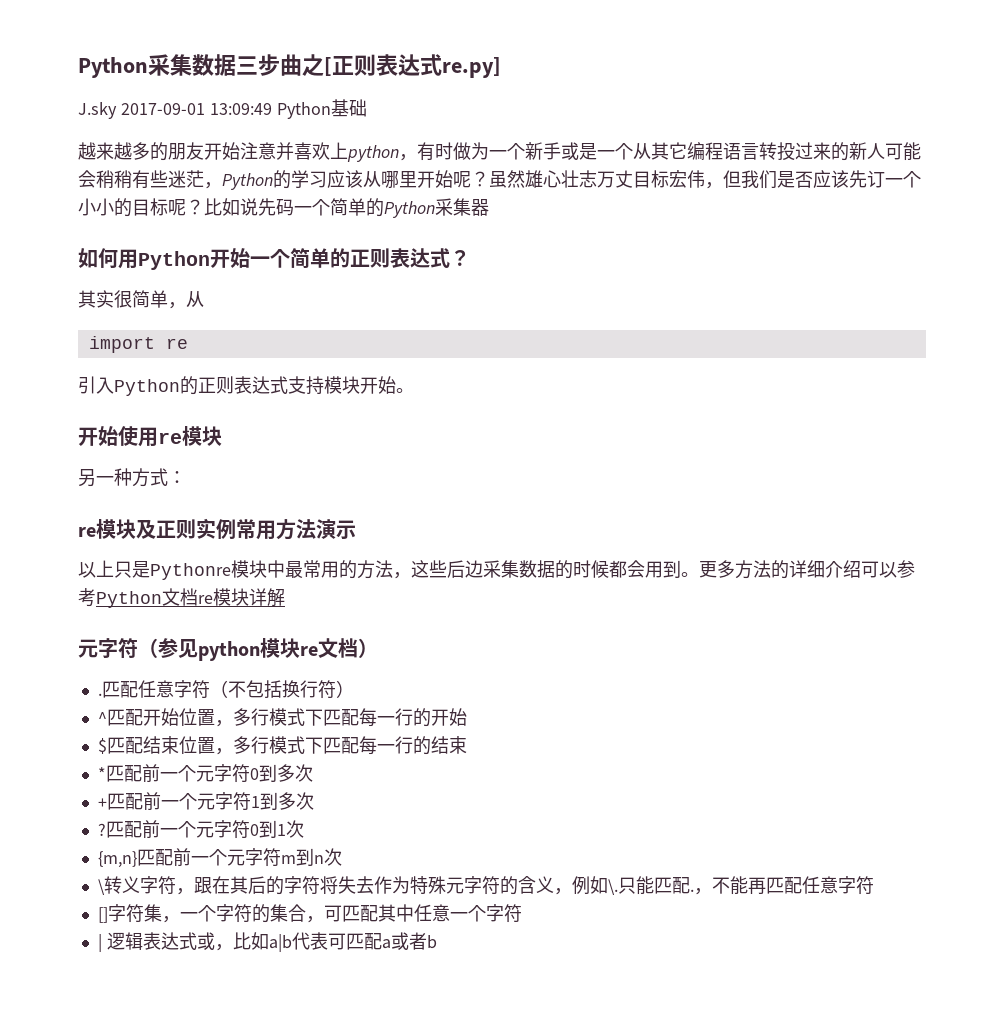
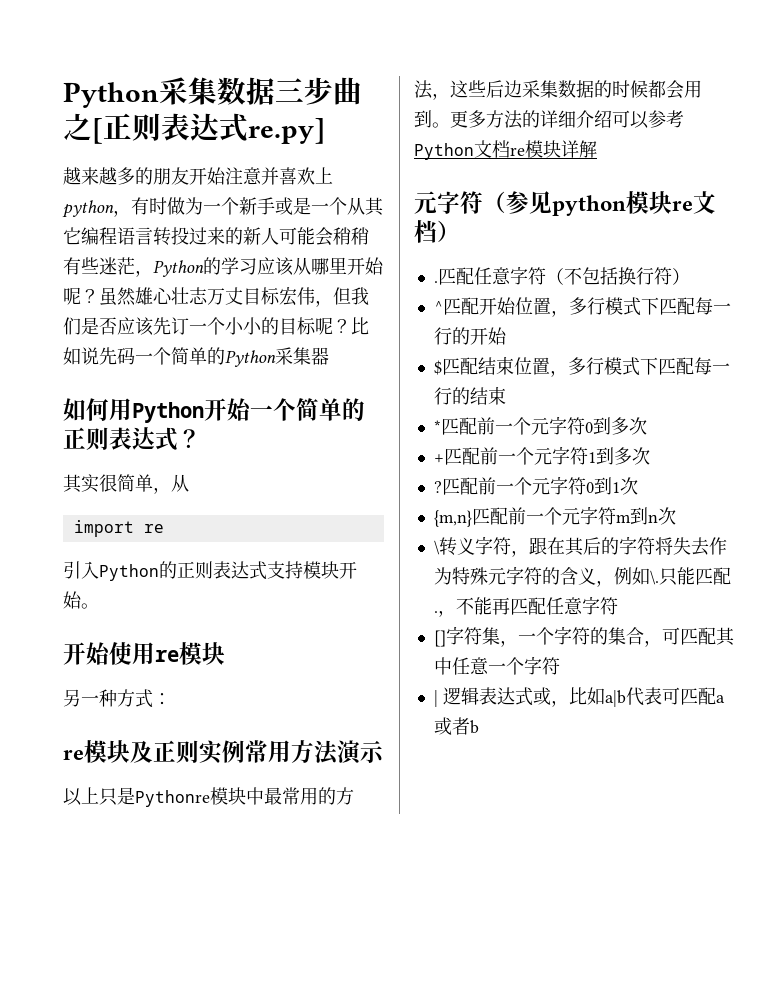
[78,99,367,119] // J.sky 2017-09-01 13:09:49 Python基础 -> (325, 131) none

